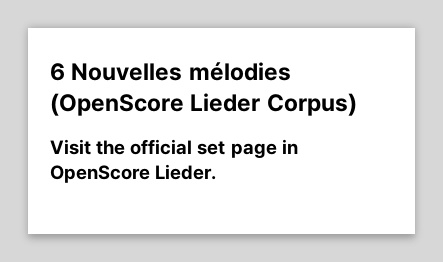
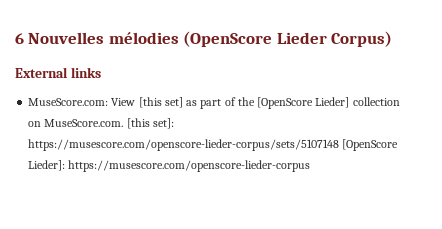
[50,139,298,158] [50,164,217,183] Visit the official set page in OpenScore Lieder. -> [15,67,101,78] [28,97,400,109] [28,118,174,129] [28,139,399,151] [28,160,311,172] External links // MuseScore.com: View [this set] as part of the [OpenScore Lieder] collection on MuseScore.com. [this set]: https://musescore.com/openscore-lieder-corpus/sets/5107148 [OpenScore Lieder]: https://musescore.com/openscore-lieder-corpus

